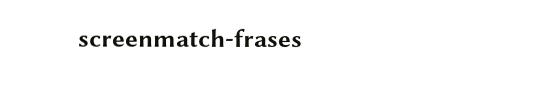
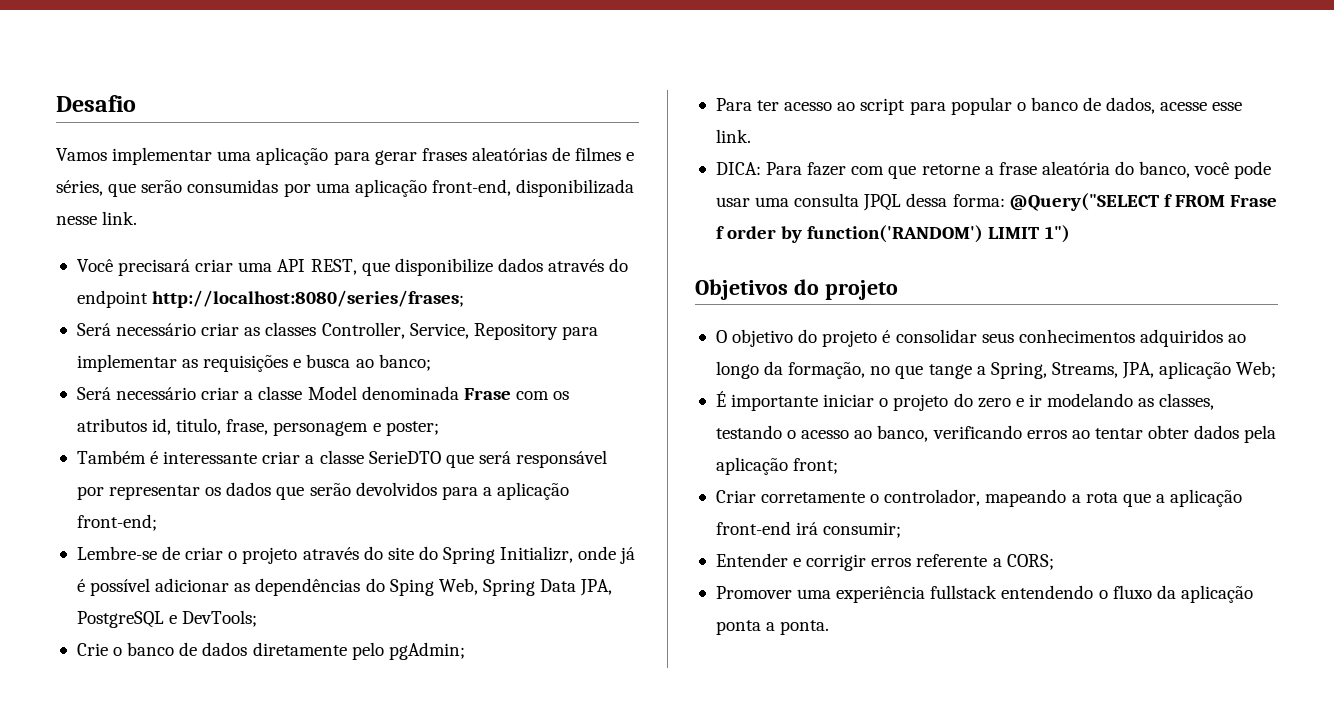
[78,28,303,48] screenmatch-frases -> [56,95,136,112] [56,147,635,165] [56,179,635,197] [56,211,138,225] [76,258,629,276] [76,290,465,308] [76,322,598,340] [76,354,431,372] [76,386,570,400] [76,418,439,436] [76,450,608,468] [76,482,570,500] [76,514,157,531] [76,546,636,564] [76,578,613,596] [76,610,258,628] [76,642,465,660] [715,97,1243,115] [715,129,751,143] [715,161,1272,179] [715,193,1278,211] [715,225,1070,243] [695,279,898,300] [715,329,1247,347] [715,361,1277,379] [715,391,1215,411] [715,425,1277,443] [715,457,839,475] [715,489,1243,507] [715,521,902,538] [715,553,1054,571] [715,585,1253,603] [715,620,830,635] Desafio // Vamos implementar uma aplicação para gerar frases aleatórias de filmes e séries, que serão consumidas por uma aplicação front-end, disponibilizada nesse link. // Você precisará criar uma API REST, que disponibilize dados através do endpoint http://localhost:8080/series/frases; // Será necessário criar as classes Controller, Service, Repository para implementar as requisições e busca ao banco; // Será necessário criar a classe Model denominada Frase com os atributos id, titulo, frase, personagem e poster; // Também é interessante criar a classe SerieDTO que será responsável por representar os dados que serão devolvidos para a aplicação front-end; // Lembre-se de criar o projeto através do site do Spring Initializr, onde já é possível adicionar as dependências do Sping Web, Spring Data JPA, PostgreSQL e DevTools; // Crie o banco de dados diretamente pelo pgAdmin; // Para ter acesso ao script para popular o banco de dados, acesse esse link. // DICA: Para fazer com que retorne a frase aleatória do banco, você pode usar uma consulta JPQL dessa forma: @Query("SELECT f FROM Frase f order by function('RANDOM') LIMIT 1") // Objetivos do projeto // O objetivo do projeto é consolidar seus conhecimentos adquiridos ao longo da formação, no que tange a Spring, Streams, JPA, aplicação Web; // É importante iniciar o projeto do zero e ir modelando as classes, testando o acesso ao banco, verificando erros ao tentar obter dados pela aplicação front; // Criar corretamente o controlador, mapeando a rota que a aplicação front-end irá consumir; // Entender e corrigir erros referente a CORS; // Promover uma experiência fullstack entendendo o fluxo da aplicação ponta a ponta.

